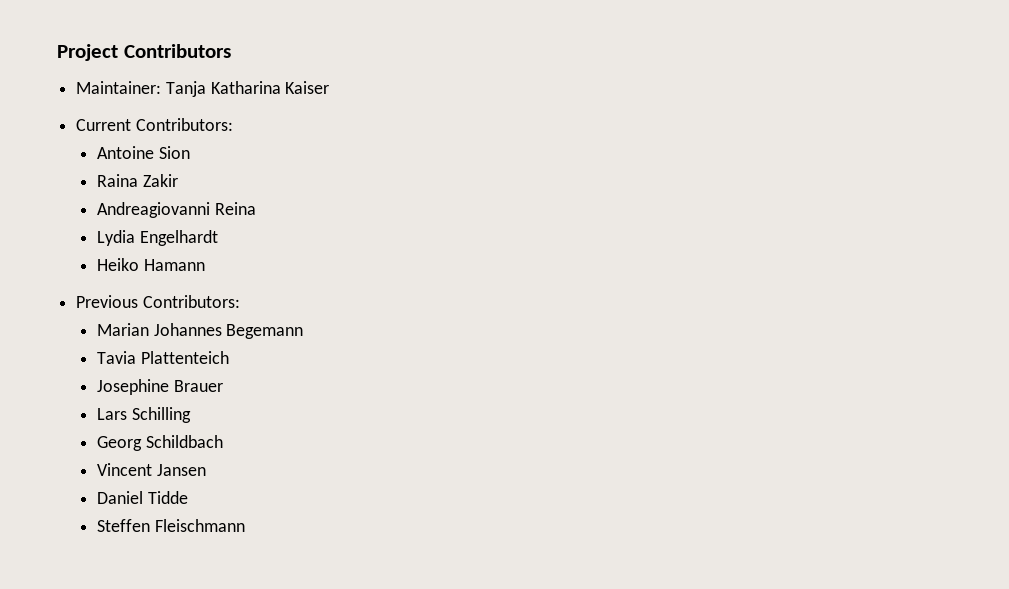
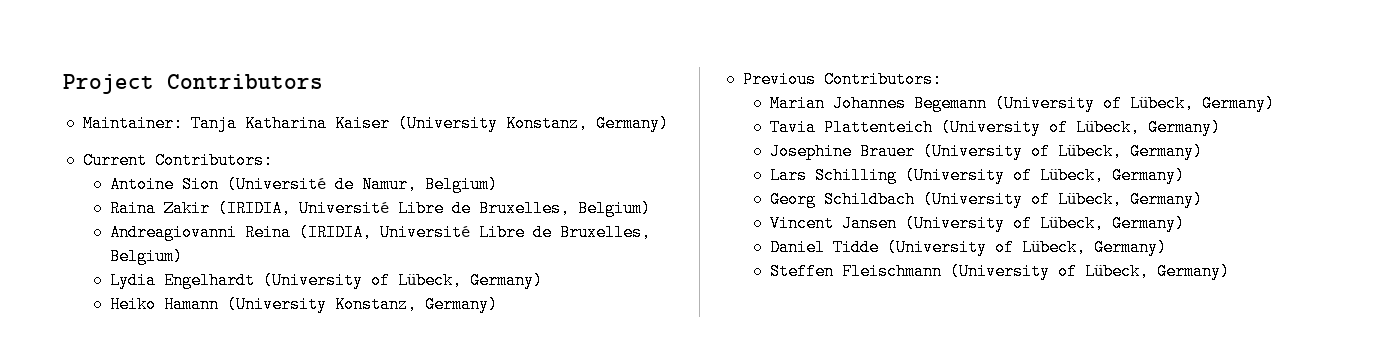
(330, 87) none -> [397,115,669,132] (University Konstanz, Germany)
[96,174,178,187] [96,202,256,218] [96,230,218,246] // Raina Zakir // Andreagiovanni Reina // Lydia Engelhardt -> [226,176,498,193] [109,200,651,217] [109,224,651,241] [109,248,183,265] [109,272,543,289] (Université de Namur, Belgium) // Raina Zakir (IRIDIA, Université Libre de Bruxelles, Belgium) // Andreagiovanni Reina (IRIDIA, Université Libre de Bruxelles, Belgium) // Lydia Engelhardt (University of Lübeck, Germany)
(205, 265) none -> [226,296,498,313] (University Konstanz, Germany)
[96,351,229,364] [96,379,223,395] [96,407,191,423] [96,435,223,451] [96,463,206,476] [96,491,188,504] [96,519,245,532] // Tavia Plattenteich // Josephine Brauer // Lars Schilling // Georg Schildbach // Vincent Jansen // Daniel Tidde // Steffen Fleischmann -> [994,95,1275,112] [769,119,1221,136] [769,143,1203,160] [769,167,1185,184] [769,191,1203,208] [769,215,1185,232] [769,239,1167,256] [769,263,1230,280] (University of Lübeck, Germany) // Tavia Plattenteich (University of Lübeck, Germany) // Josephine Brauer (University of Lübeck, Germany) // Lars Schilling (University of Lübeck, Germany) // Georg Schildbach (University of Lübeck, Germany) // Vincent Jansen (University of Lübeck, Germany) // Daniel Tidde (University of Lübeck, Germany) // Steffen Fleischmann (University of Lübeck, Germany)

